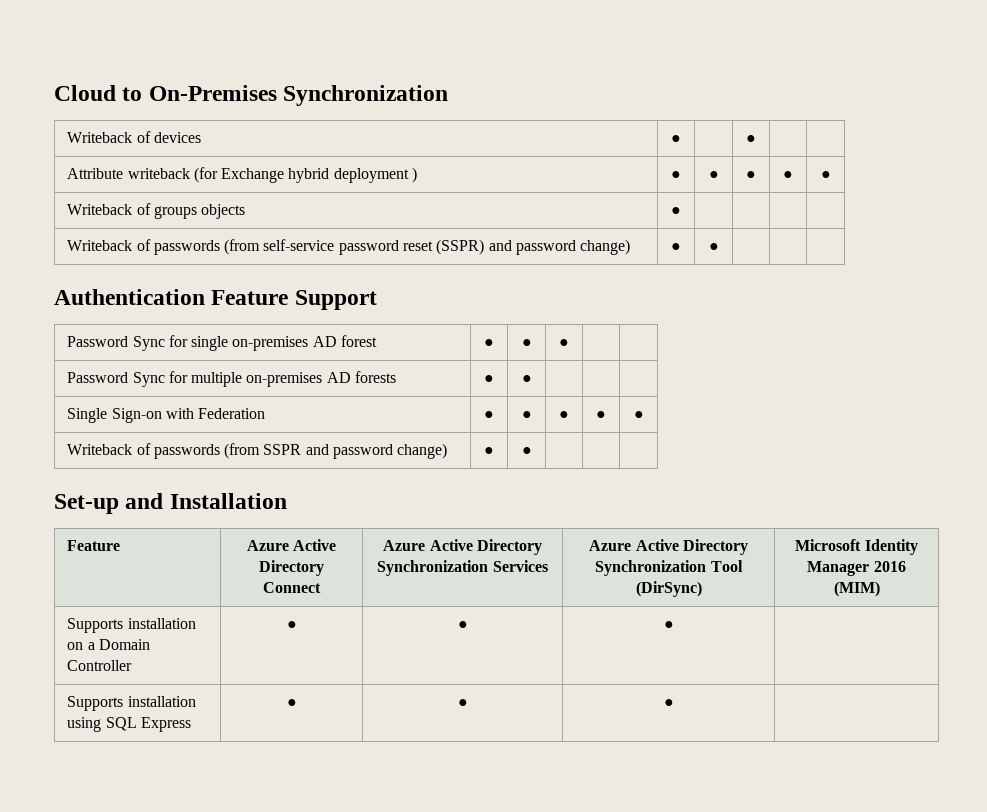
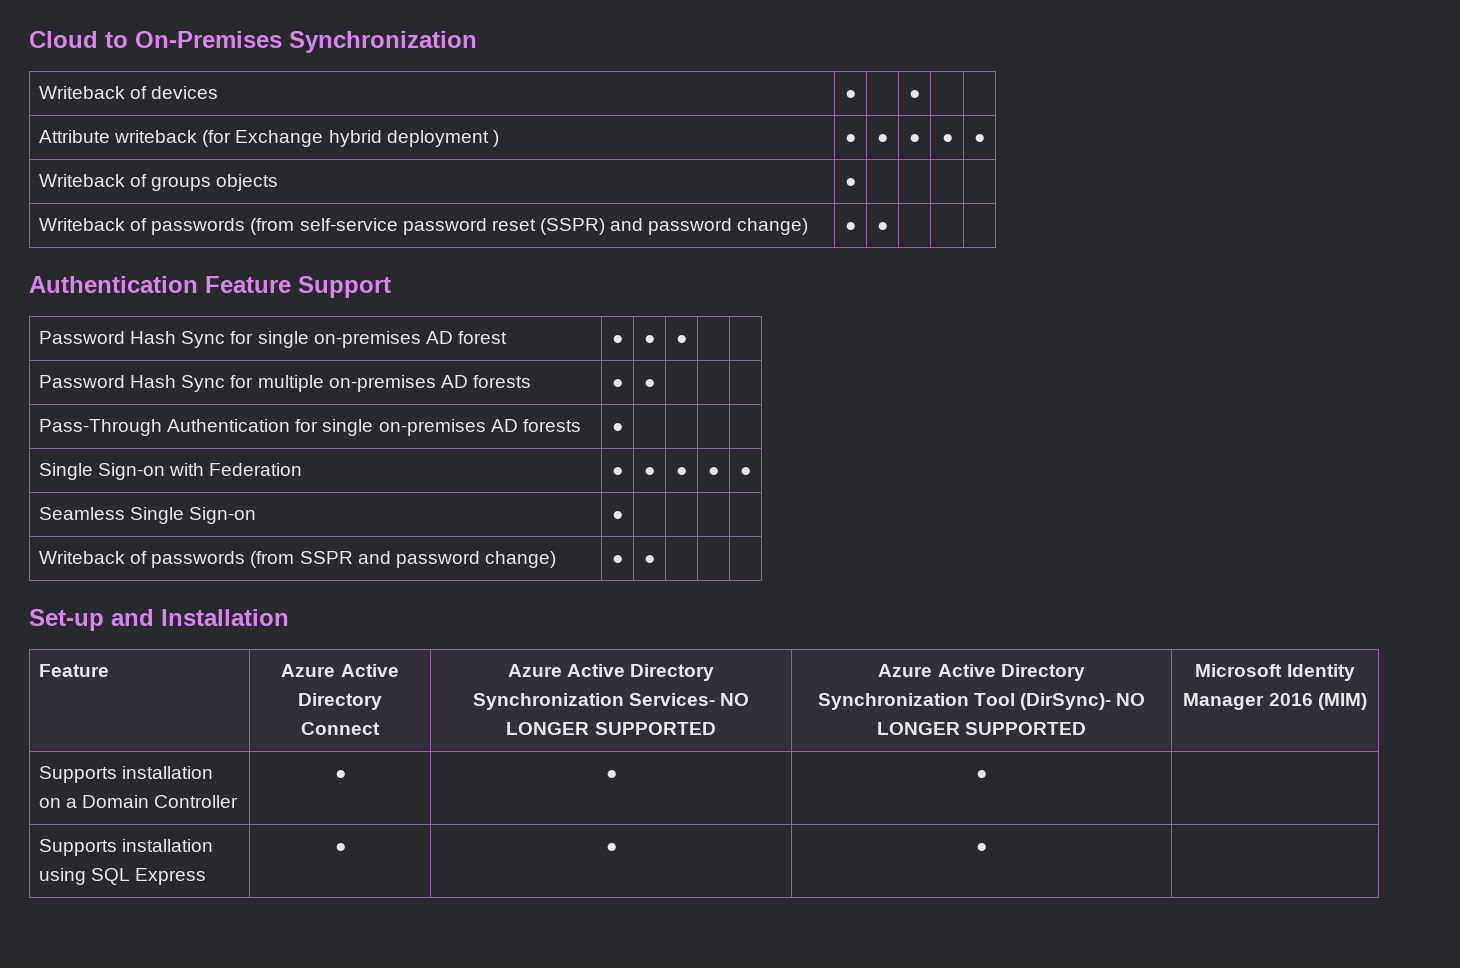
(129, 341) none -> [130,331,177,344] Hash
(129, 377) none -> [130,375,177,388] Hash
(532, 379) none -> [39,419,581,436] [612,423,623,432] // Pass-Through Authentication for single on-premises AD forests | ● | | | |
(644, 415) none -> [39,507,257,524] [612,511,623,520] // Seamless Single Sign-on | ● | | | |
[492,560,548,572] Services -> [629,693,750,706] [506,722,716,735] Services- NO LONGER SUPPORTED
[635,581,702,597] (DirSync) -> [1020,693,1146,710] [876,722,1087,735] (DirSync)- NO LONGER SUPPORTED

